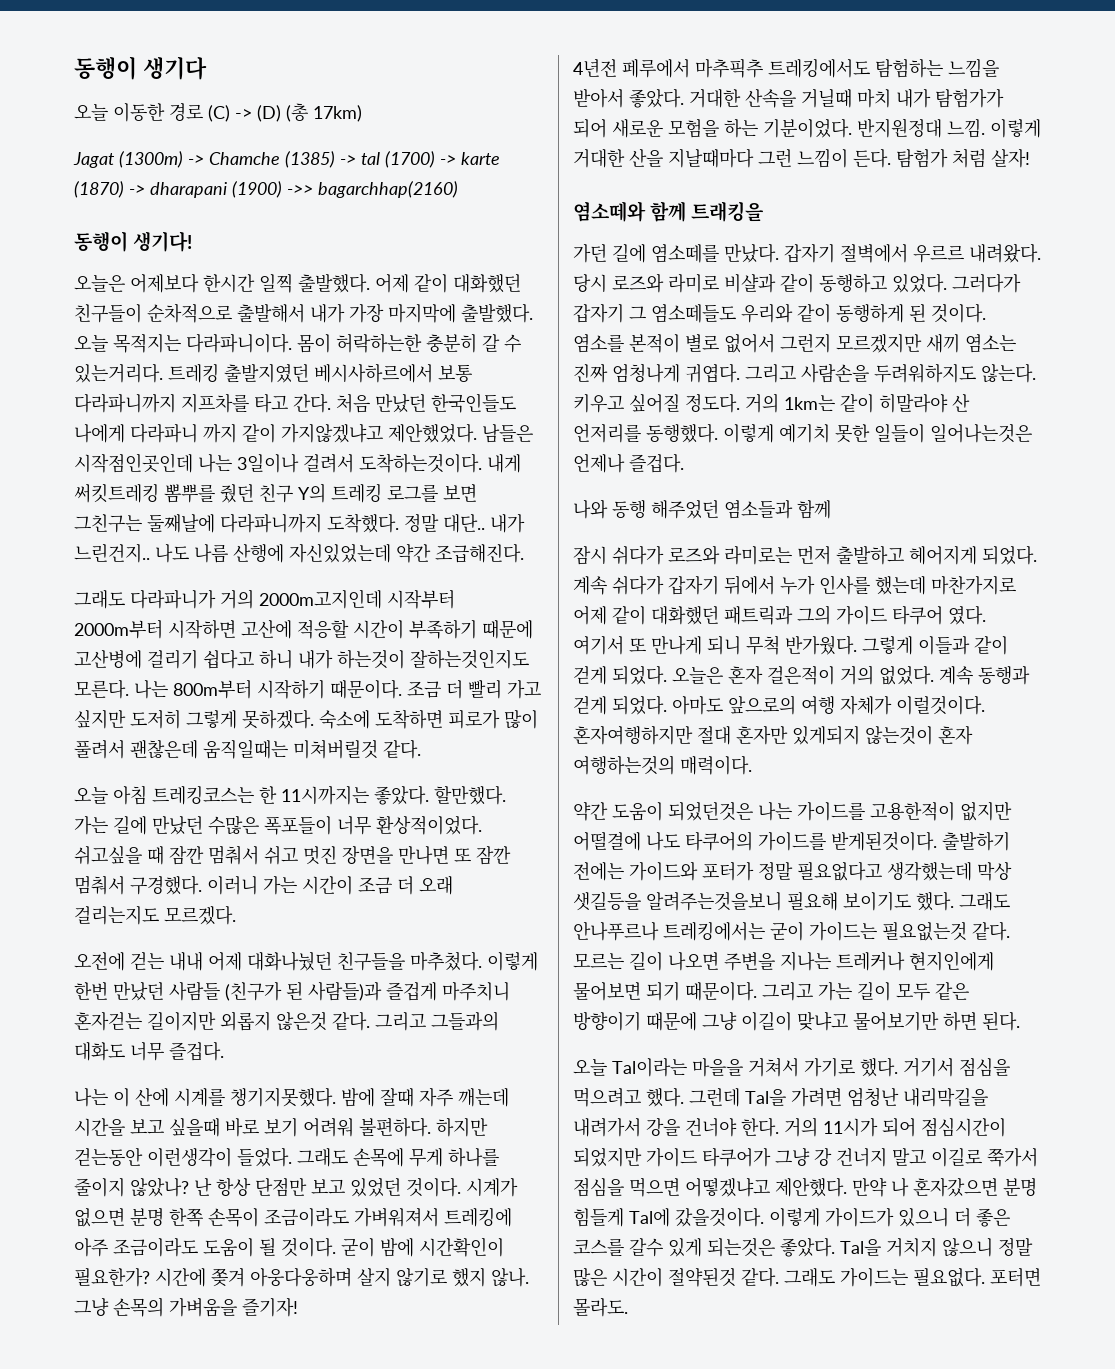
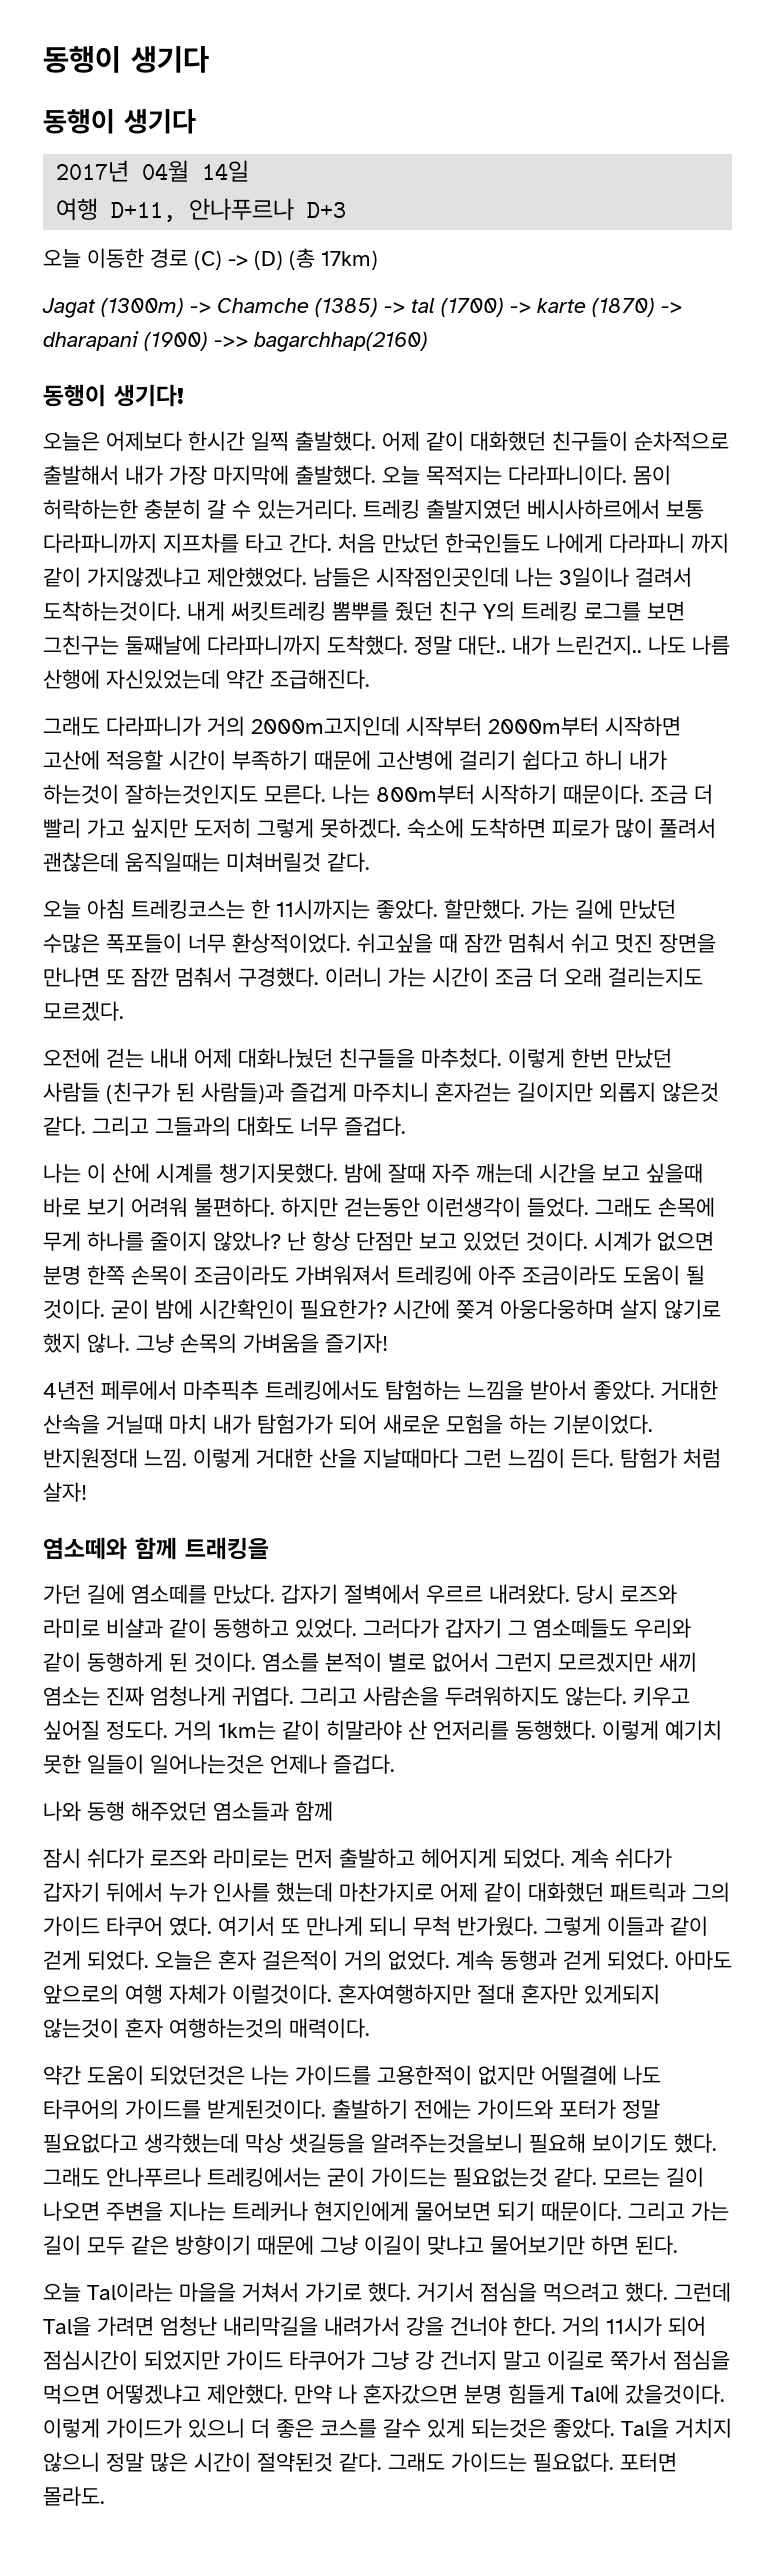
[74,56,207,80] 동행이 생기다 -> [43,46,209,73] [43,109,196,134] [56,160,250,182] [56,198,347,222] 동행이 생기다 // 동행이 생기다 // 2017년 04월 14일 // 여행 D+11, 안나푸르나 D+3

